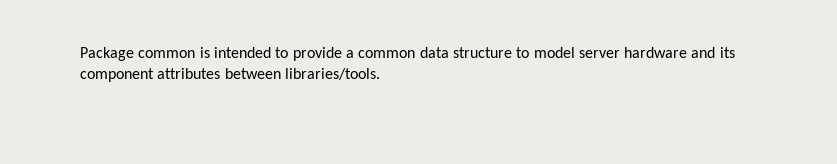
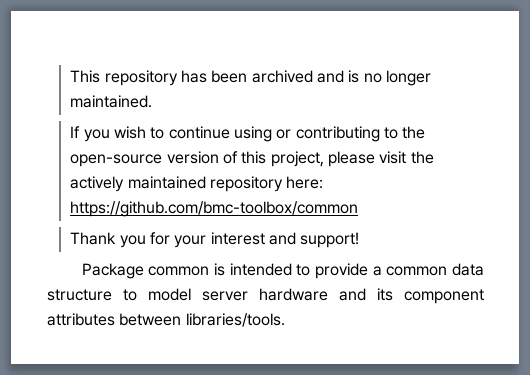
(80, 54) none -> [70,70,431,86] [70,95,153,108] [70,126,426,142] [70,151,434,167] [70,176,324,192] [70,201,359,217] [70,232,360,248] This repository has been archived and is no longer maintained. // If you wish to continue using or contributing to the open-source version of this project, please visit the actively maintained repository here: https://github.com/bmc-toolbox/common // Thank you for your interest and support! //

